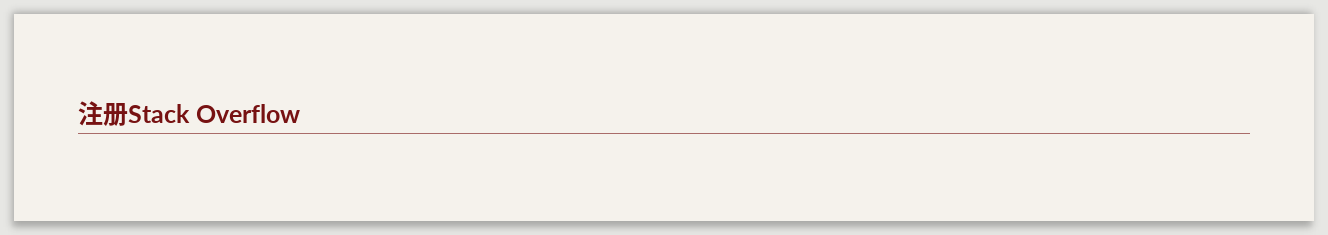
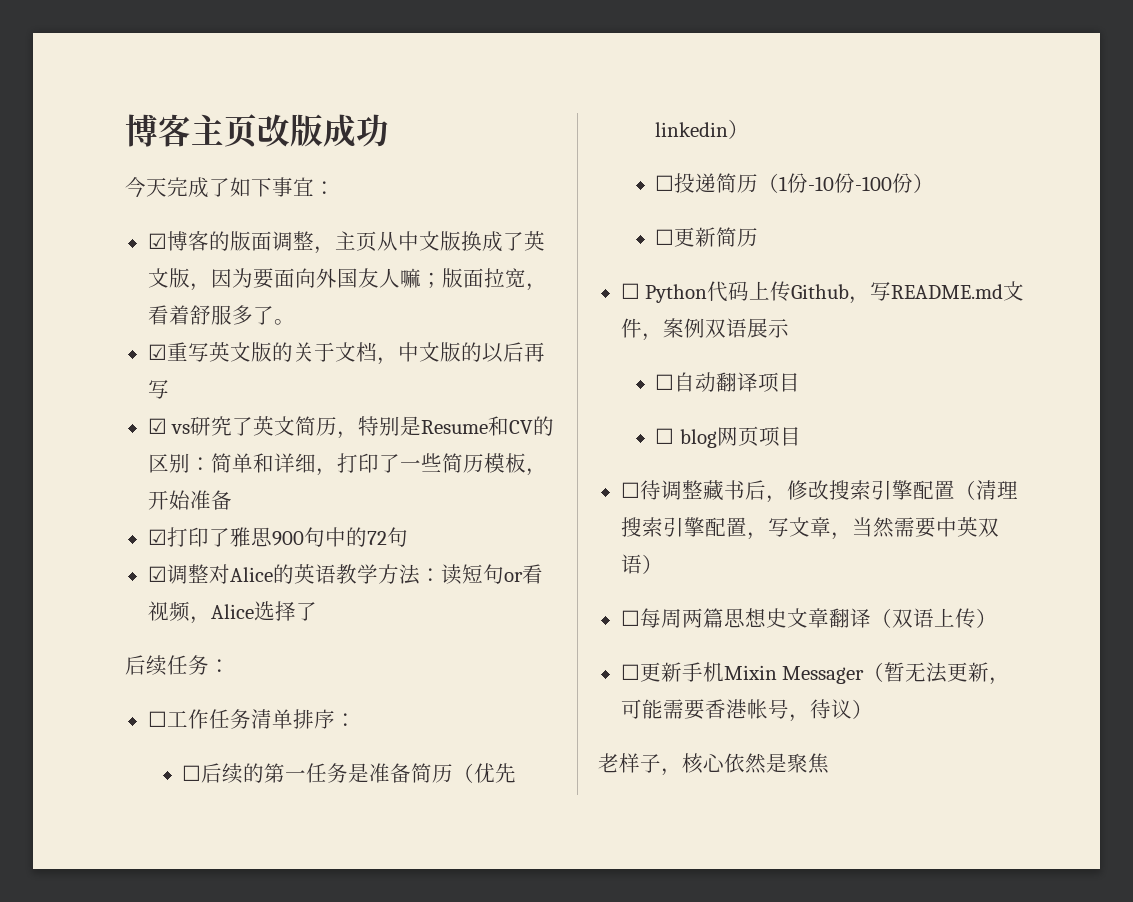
[78,101,300,126] 注册Stack Overflow -> [125,114,389,148] [125,177,335,198] [147,231,545,254] [147,268,547,291] [147,305,295,325] [147,342,545,365] [147,380,169,399] [147,416,555,439] [147,453,547,476] [147,490,232,510] [147,527,408,547] [147,564,543,585] [147,601,317,624] [125,655,230,676] [147,709,356,729] [182,763,517,784] [655,119,750,139] [655,173,935,193] [655,227,759,247] [620,281,1025,304] [620,318,789,341] [655,372,801,393] [655,426,801,448] [620,480,1018,503] [620,517,999,540] [620,554,663,574] [620,608,997,628] [620,662,1011,685] [620,699,873,722] [598,753,829,776] 博客主页改版成功 // 今天完成了如下事宜： // ☑博客的版面调整，主页从中文版换成了英文版，因为要面向外国友人嘛；版面拉宽，看着舒服多了。 // ☑重写英文版的关于文档，中文版的以后再写 // ☑ vs研究了英文简历，特别是Resume和CV的区别：简单和详细，打印了一些简历模板，开始准备 // ☑打印了雅思900句中的72句 // ☑调整对Alice的英语教学方法：读短句or看视频，Alice选择了 // 后续任务： // ☐工作任务清单排序： // ☐后续的第一任务是准备简历（优先linkedin） // ☐投递简历（1份-10份-100份） // ☐更新简历 // ☐ Python代码上传Github，写README.md文件，案例双语展示 // ☐自动翻译项目 // ☐ blog网页项目 // ☐待调整藏书后，修改搜索引擎配置（清理搜索引擎配置，写文章，当然需要中英双语） // ☐每周两篇思想史文章翻译（双语上传） // ☐更新手机Mixin Messager（暂无法更新，可能需要香港帐号，待议） // 老样子，核心依然是聚焦

